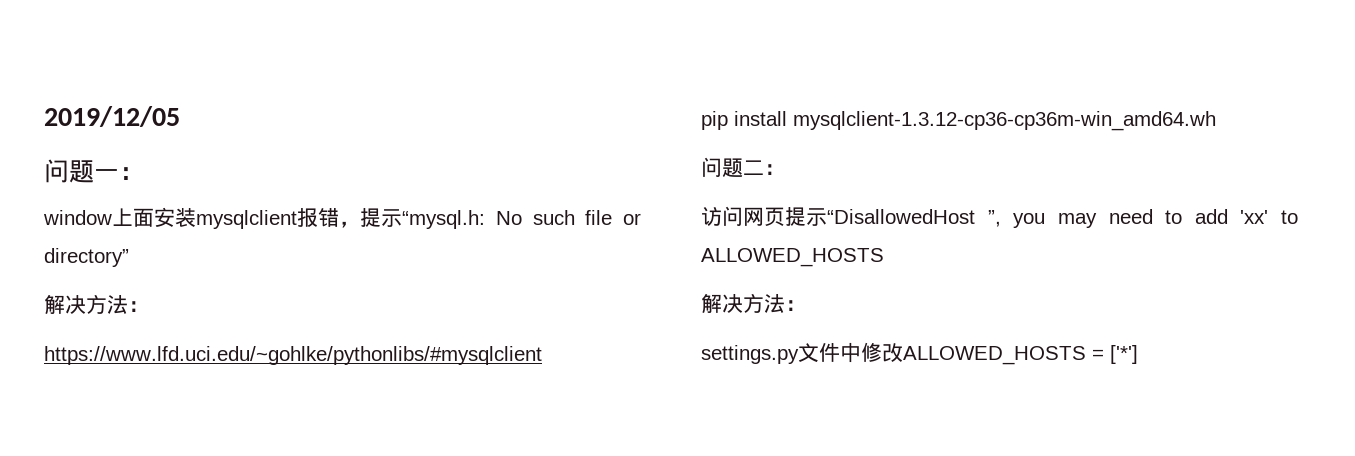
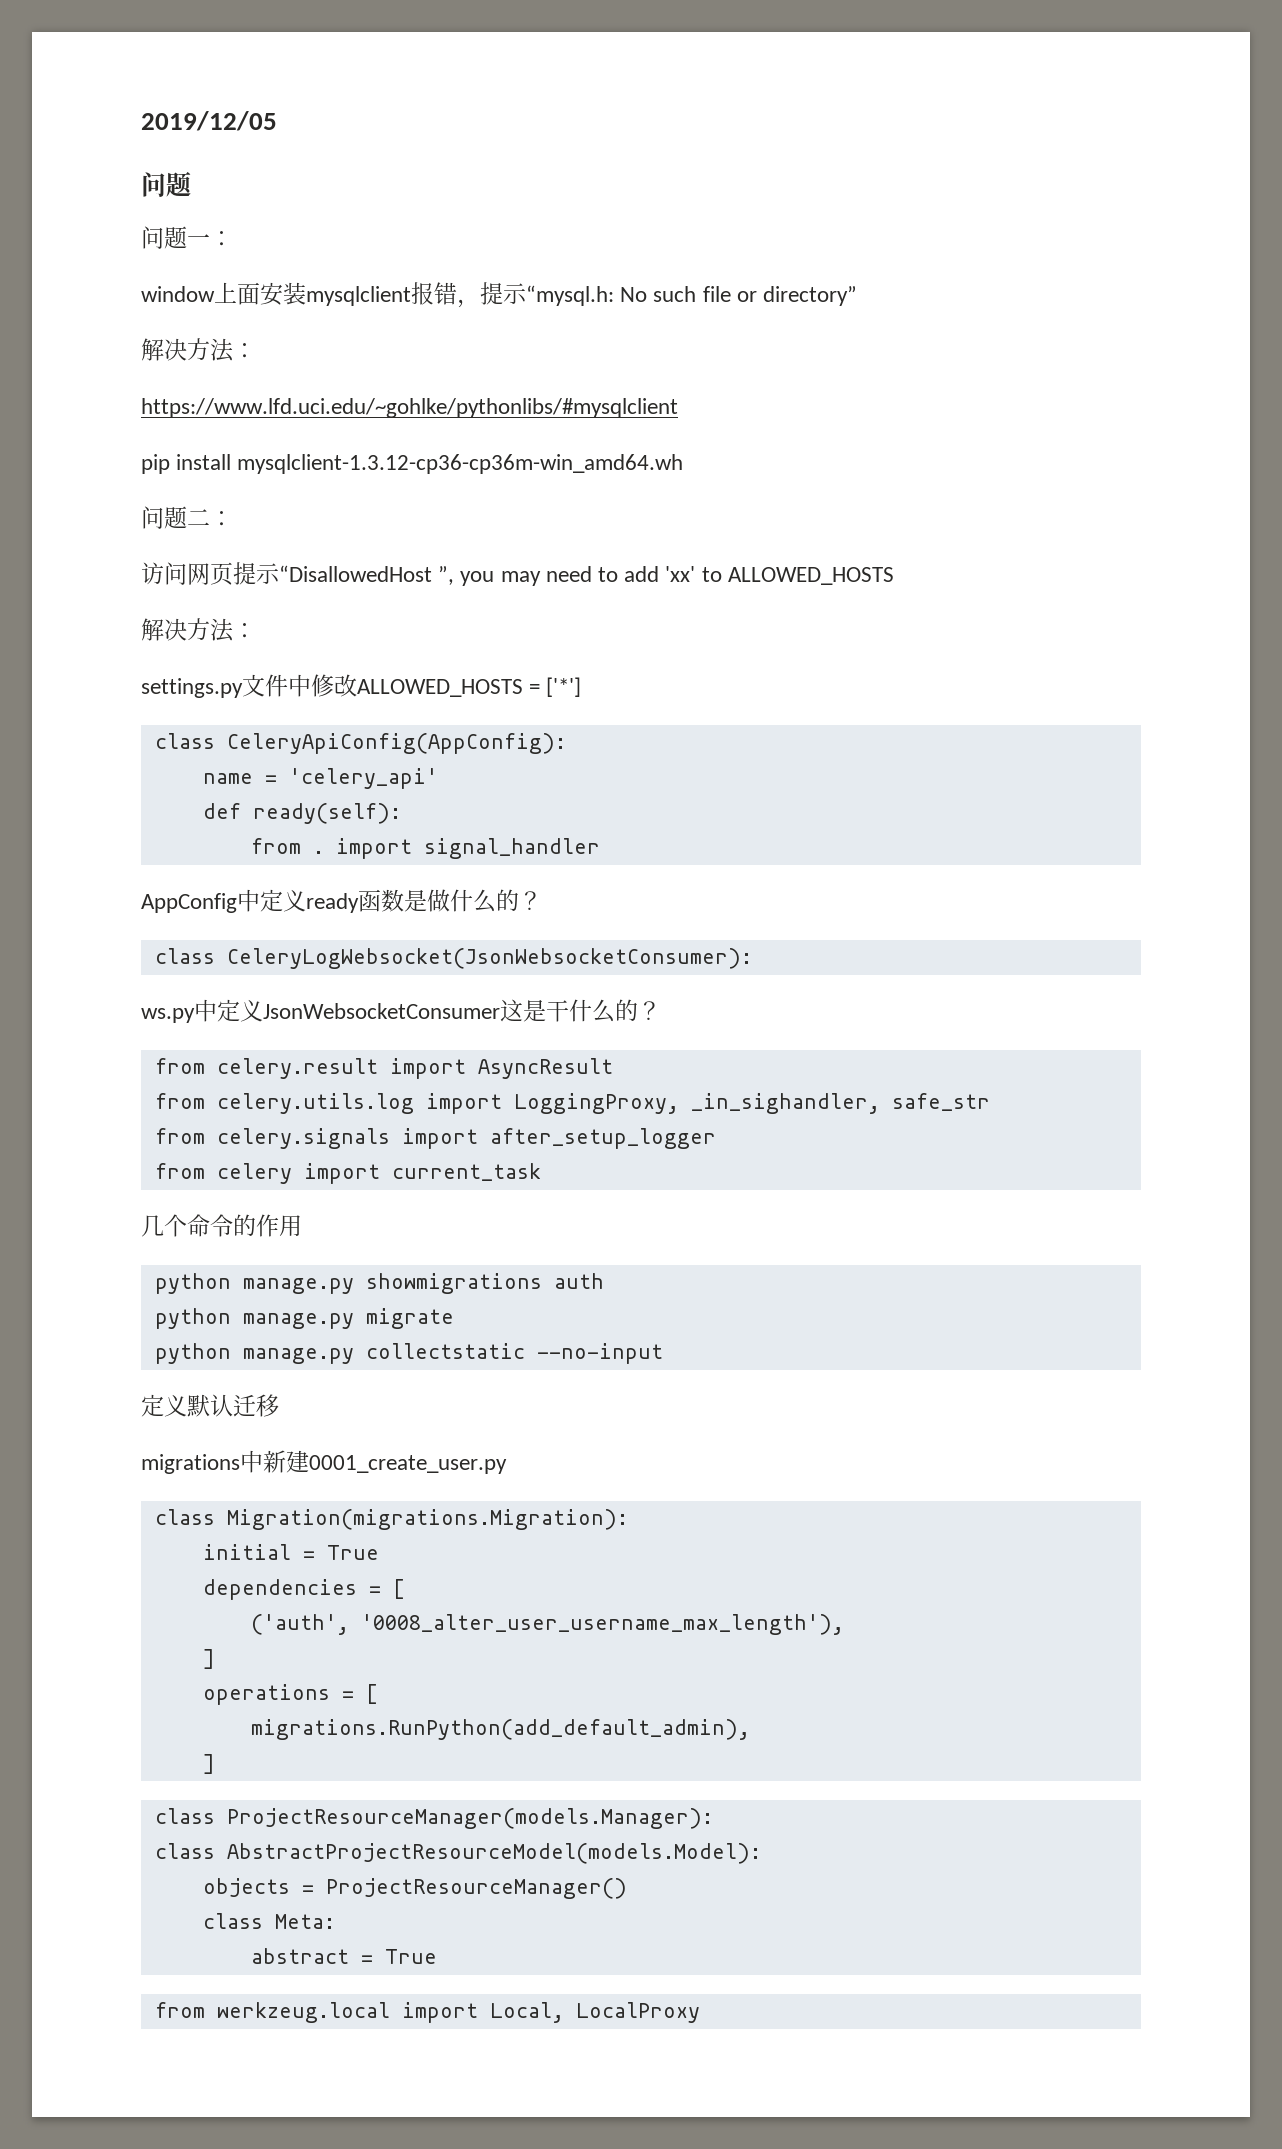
(94, 171) none -> [141,226,187,249] // 问题
(1138, 354) none -> [154,733,566,754] [202,768,438,789] [202,803,401,824] [250,838,600,859] [141,889,542,913] [154,948,752,969] [141,999,661,1023] [154,1058,613,1079] [154,1093,990,1114] [154,1128,716,1149] [154,1163,541,1184] [141,1214,302,1237] [154,1273,604,1294] [154,1308,454,1329] [154,1343,663,1364] [141,1394,279,1417] [141,1450,507,1474] [154,1509,628,1530] [202,1544,379,1560] [202,1579,405,1600] [250,1614,844,1635] [202,1649,215,1669] [202,1684,378,1705] [250,1719,750,1740] [202,1754,215,1774] [154,1808,713,1829] [154,1843,761,1864] [202,1878,627,1899] [202,1913,335,1929] [250,1948,437,1964] [154,2002,700,2023] // class CeleryApiConfig(AppConfig): // name = 'celery_api' // def ready(self): // from . import signal_handler // AppConfig中定义ready函数是做什么的？ // class CeleryLogWebsocket(JsonWebsocketConsumer): // ws.py中定义JsonWebsocketConsumer这是干什么的？ // from celery.result import AsyncResult // from celery.utils.log import LoggingProxy, _in_sighandler, safe_str // from celery.signals import after_setup_logger // from celery import current_task // 几个命令的作用 // python manage.py showmigrations auth // python manage.py migrate // python manage.py collectstatic --no-input // 定义默认迁移 // migrations中新建0001_create_user.py // class Migration(migrations.Migration): // initial = True // dependencies = [ // ('auth', '0008_alter_user_username_max_length'), // ] // operations = [ // migrations.RunPython(add_default_admin), // ] // class ProjectResourceManager(models.Manager): // class AbstractProjectResourceModel(models.Model): // objects = ProjectResourceManager() // class Meta: // abstract = True // from werkzeug.local import Local, LocalProxy

